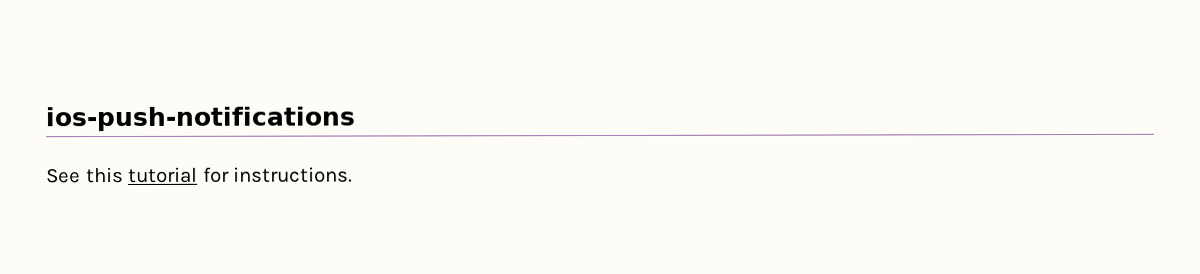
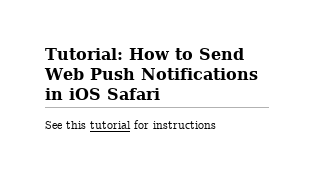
[45,106,355,132] ios-push-notifications -> [45,48,244,60] [44,68,258,80] [45,88,160,100] Tutorial: How to Send Web Push Notifications in iOS Safari
[233,166,354,183] instructions. -> [153,121,216,129] instructions

